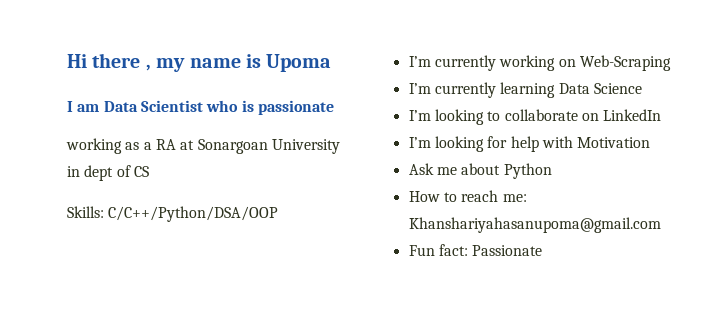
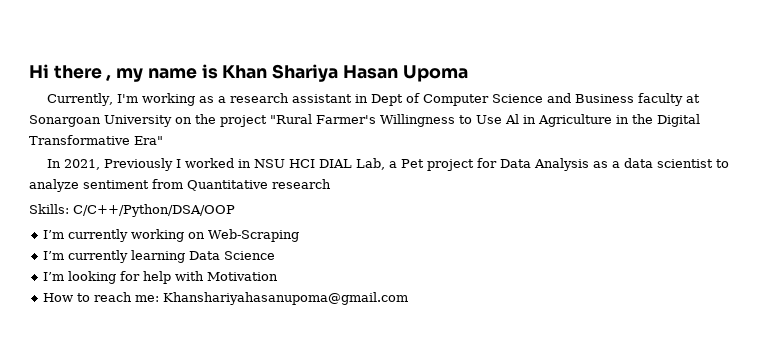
[266,54,332,72] [67,100,334,115] [66,138,340,154] [67,165,149,181] Upoma // I am Data Scientist who is passionate // working as a RA at Sonargoan University in dept of CS -> [222,64,468,82] [47,93,701,106] [29,114,700,127] [29,135,163,145] [47,158,730,171] [29,179,331,192] Khan Shariya Hasan Upoma // Currently, I'm working as a research assistant in Dept of Computer Science and Business faculty at Sonargoan University on the project "Rural Farmer's Willingness to Use Al in Agriculture in the Digital Transformative Era" // In 2021, Previously I worked in NSU HCI DIAL Lab, a Pet project for Data Analysis as a data scientist to analyze sentiment from Quantitative research
[408,109,662,125] // I’m looking to collaborate on LinkedIn -> (275, 255) none
[408,163,552,179] // Ask me about Python -> (278, 276) none
[408,244,543,256] // Fun fact: Passionate -> (408, 298) none

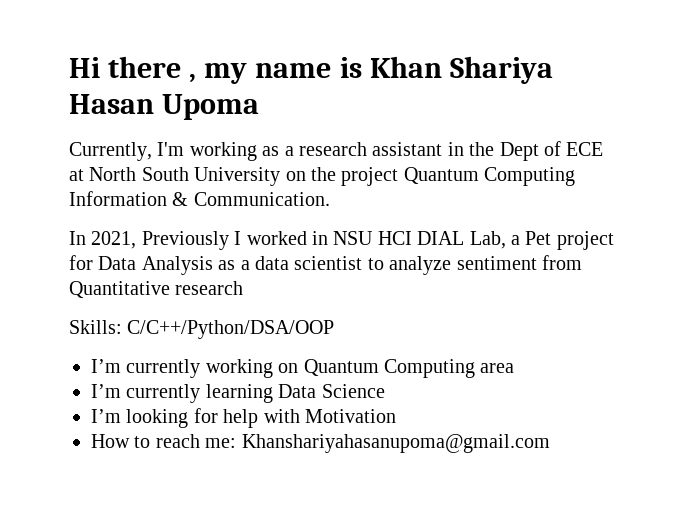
(369, 98) none -> [469,142,495,156] the
[423,93,701,106] [29,114,700,127] [29,135,163,145] Computer Science and Business faculty at Sonargoan University on the project "Rural Farmer's Willingness to Use Al in Agriculture in the Digital Transformative Era" -> [566,142,604,156] [69,167,576,186] [69,191,330,206] ECE at North South University on the project Quantum Computing Information & Communication.
[207,229,299,242] Web-Scraping -> [303,359,515,378] Quantum Computing area

